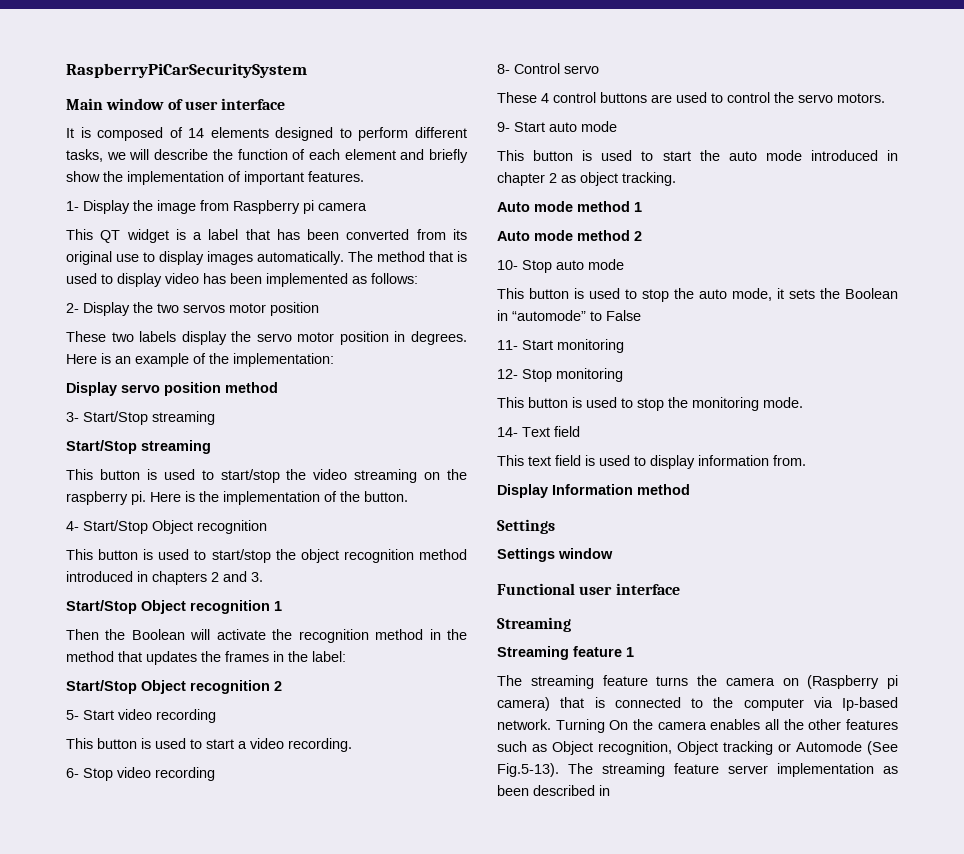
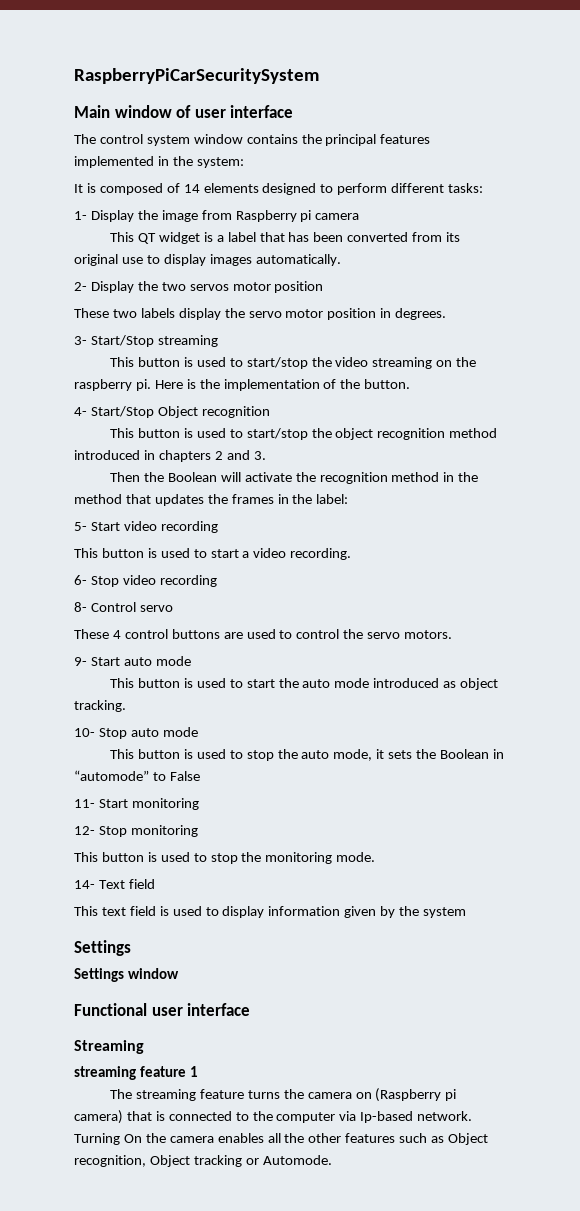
(286, 104) none -> [74,134,431,146] [74,156,244,168] // The control system window contains the principal features implemented in the system:
[66,149,468,163] [66,171,364,185] tasks, we will describe the function of each element and briefly show the implementation of important features. -> [448,183,484,193] tasks:
[348,251,467,262] [66,273,418,287] The method that is used to display video has been implemented as follows: -> (341, 260) none
[66,353,334,367] [66,382,278,396] Here is an example of the implementation: // Display servo position method -> (447, 314) none
[66,440,211,454] // Start/Stop streaming -> (218, 341) none
[66,600,282,614] // Start/Stop Object recognition 1 -> (266, 455) none
[66,680,282,694] // Start/Stop Object recognition 2 -> (349, 499) none
[887,150,898,161] [497,172,557,186] in chapter 2 -> (440, 683) none
[497,201,642,212] [497,230,642,241] // Auto mode method 1 // Auto mode method 2 -> (126, 706) none
[773,455,806,466] [497,484,690,498] from. // Display Information method -> [344,906,467,918] given by the system
[497,646,569,660] Streaming -> [74,1066,136,1080] streaming
[796,741,898,755] [497,763,898,777] [497,785,610,796] Automode (See Fig.5-13). The streaming feature server implementation as been described in -> [262,1155,332,1165] Automode.

